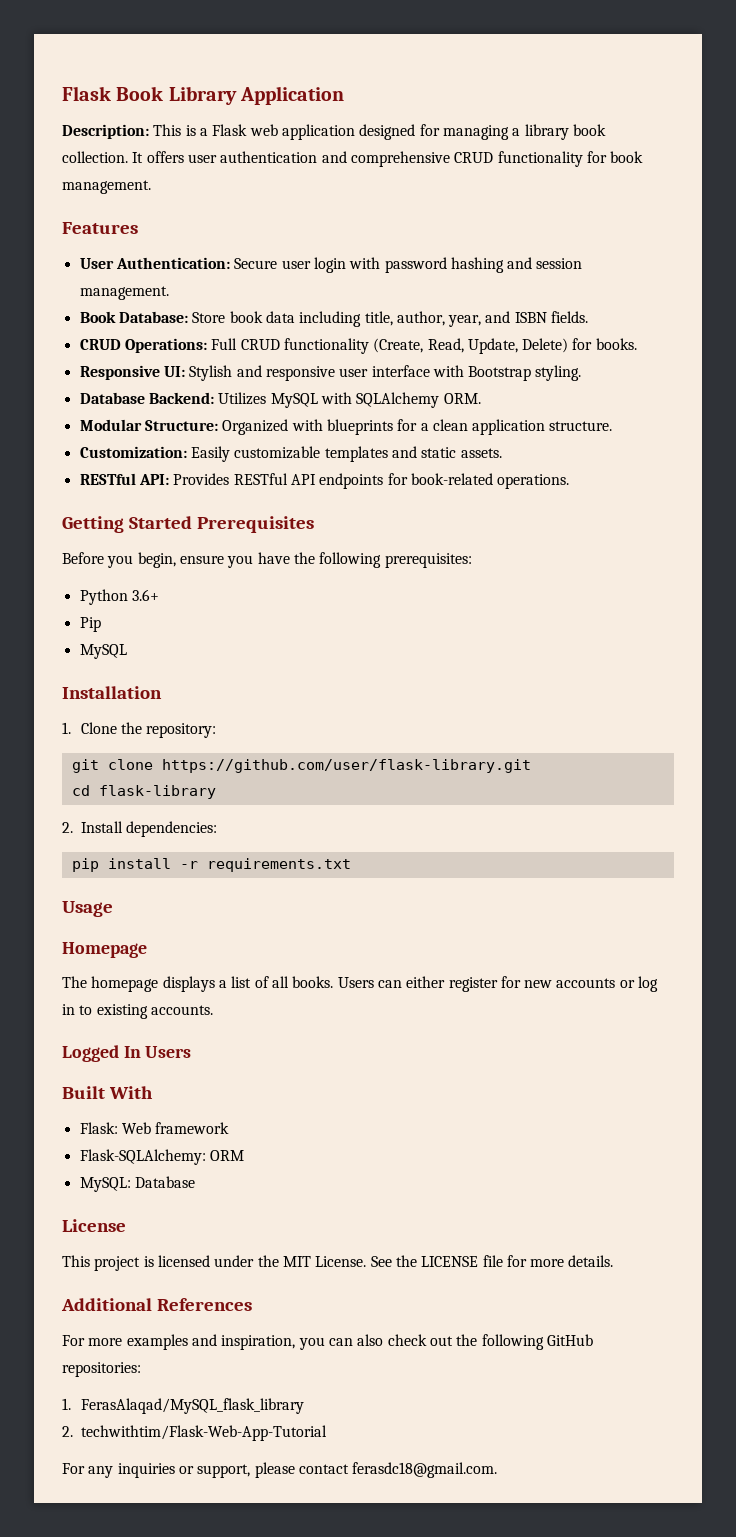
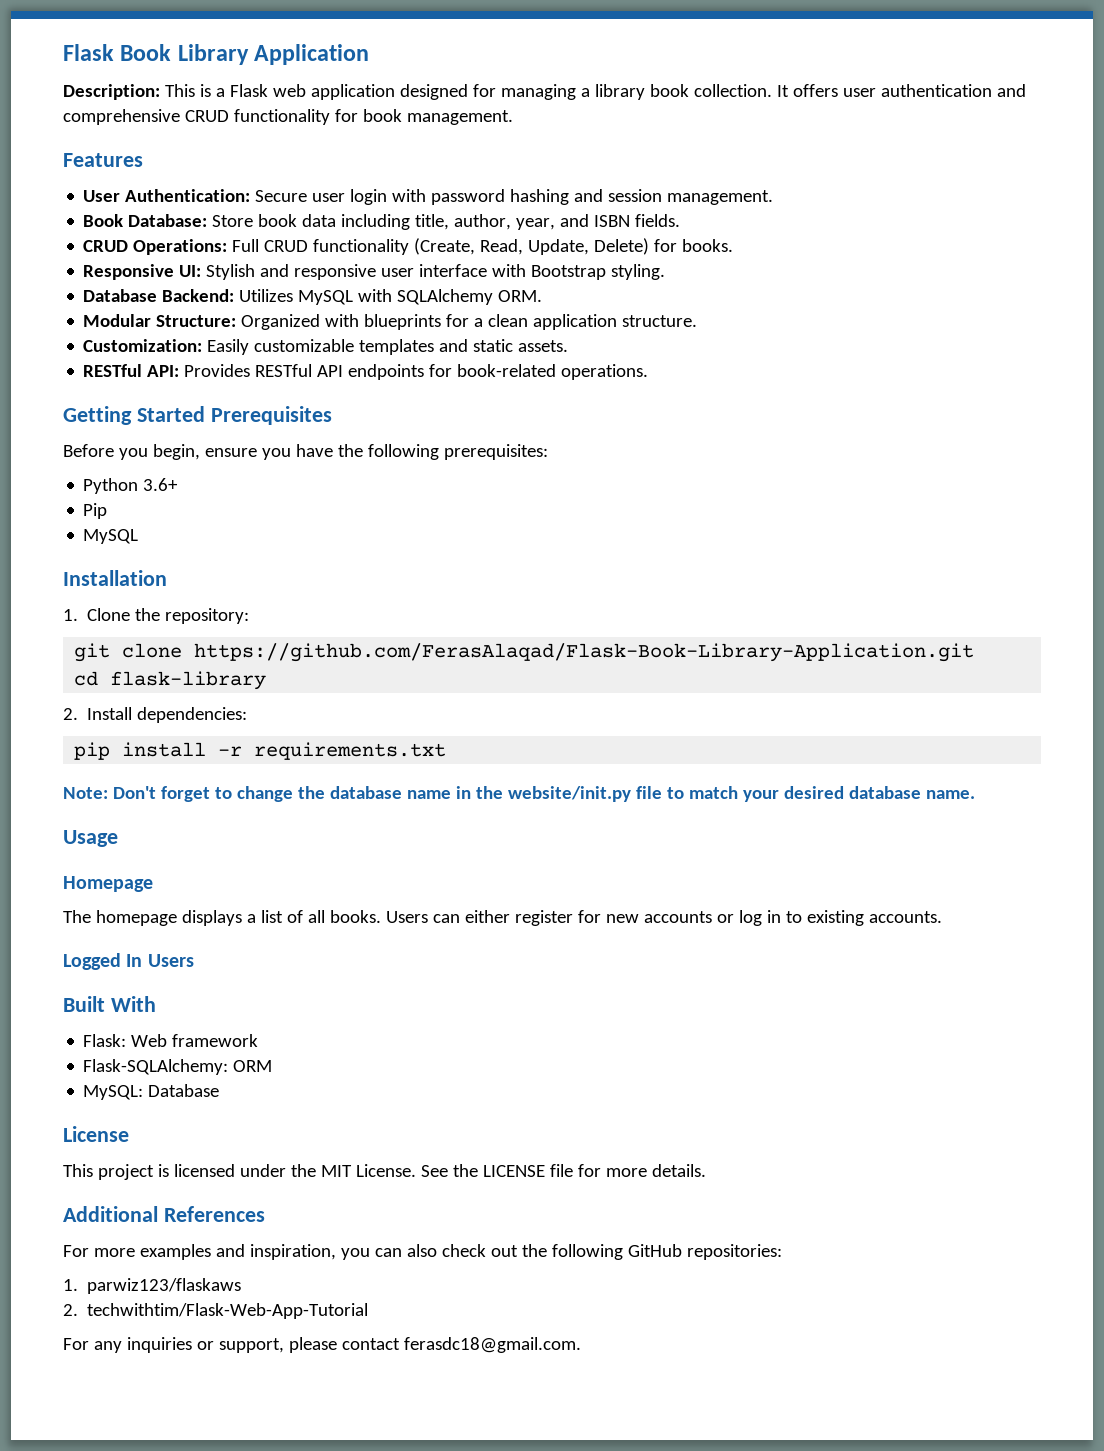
[161,759,531,773] https://github.com/user/flask-library.git -> [194,643,975,662] https://github.com/FerasAlaqad/Flask-Book-Library-Application.git
(351, 865) none -> [63,786,975,802] // Note: Don't forget to change the database name in the website/init.py file to match your desired database name.
[80,1398,304,1414] FerasAlaqad/MySQL_flask_library -> [87,1278,242,1294] parwiz123/flaskaws

